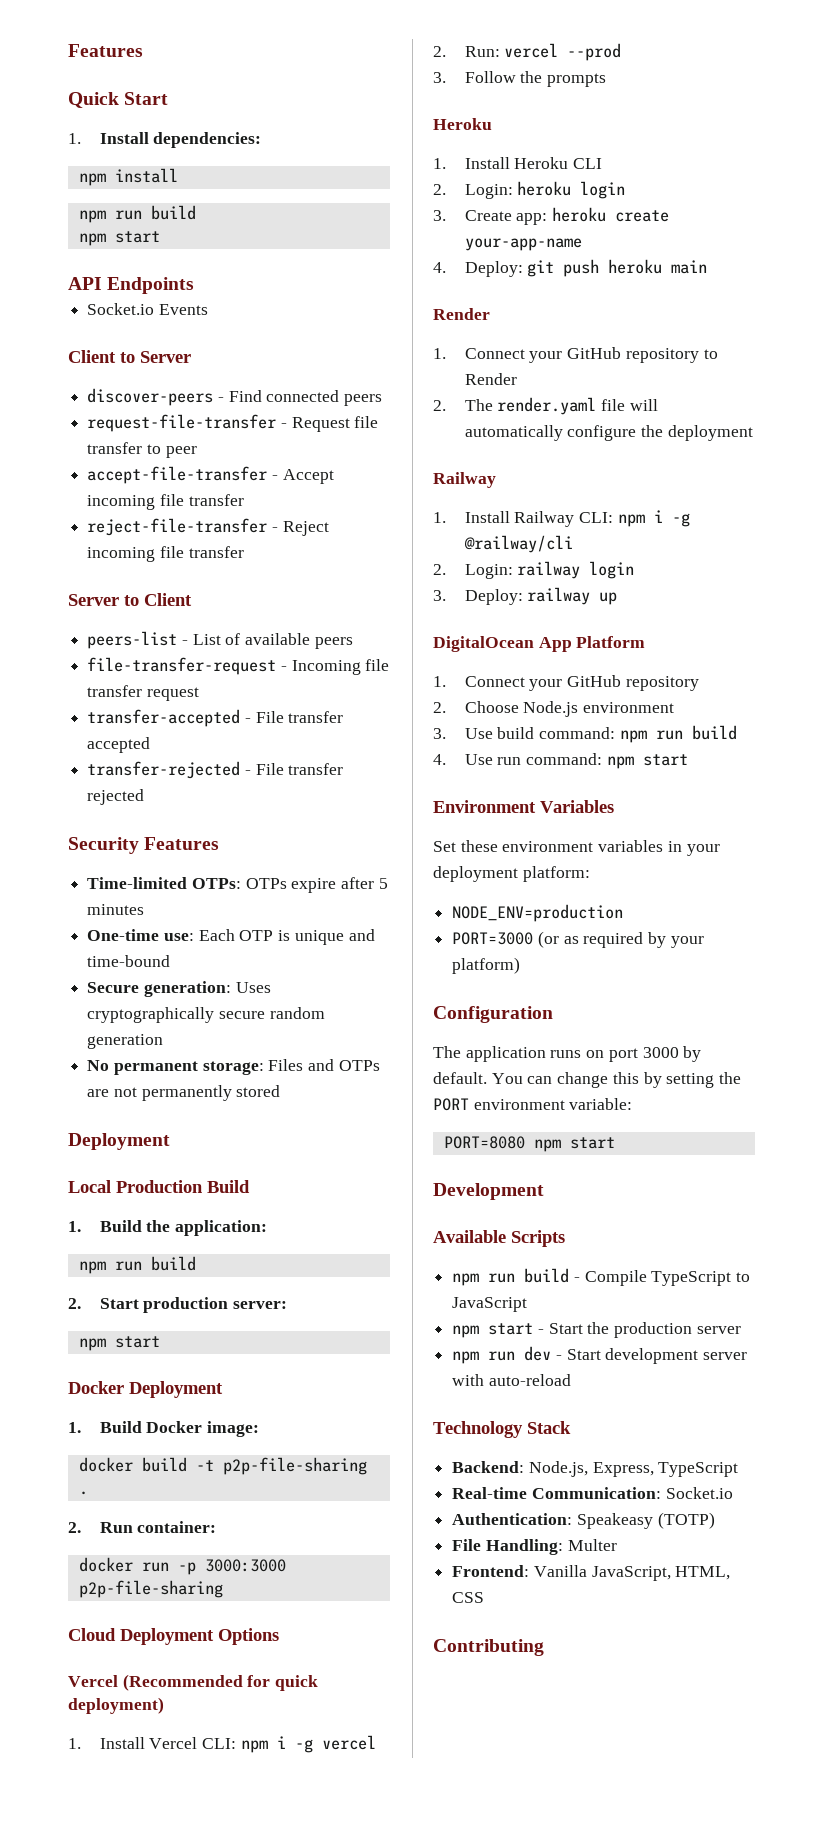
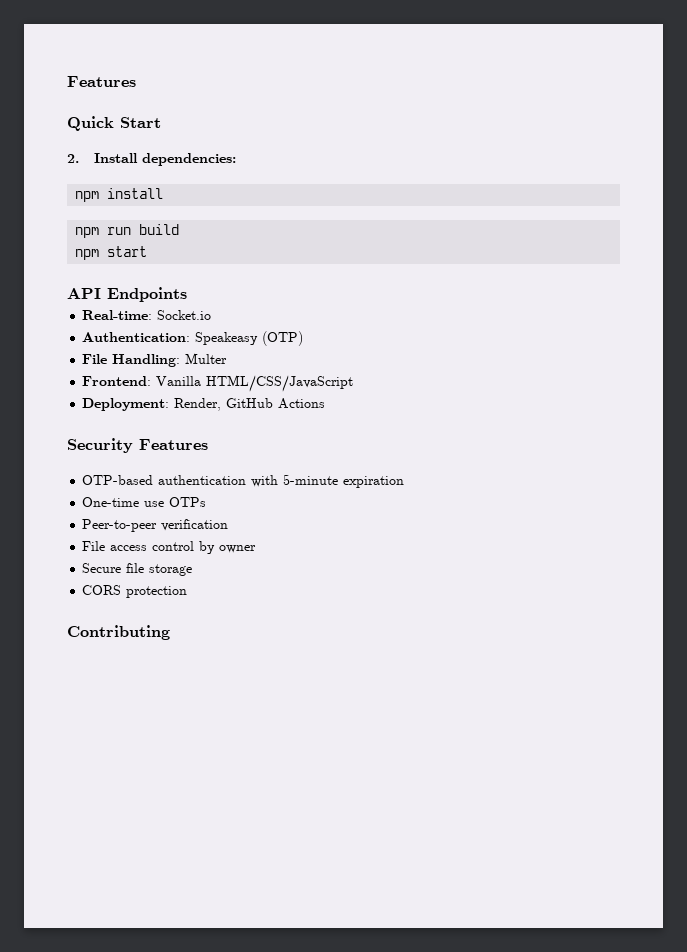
[68,133,81,144] 1. -> [67,154,79,163] 2.
[87,303,208,315] [68,350,191,363] [87,388,383,406] [87,414,379,432] [87,442,197,458] [87,466,334,484] [87,494,244,510] [87,518,329,536] [87,546,244,562] [68,593,192,606] [87,631,353,649] [87,657,390,675] [87,685,199,701] [87,709,344,727] [87,737,151,753] [87,761,344,779] [87,789,145,805] [68,837,220,854] [87,877,388,893] [87,904,145,915] [87,929,375,945] [87,955,171,967] [87,981,271,997] [87,1007,325,1023] [87,1034,164,1049] [87,1059,380,1075] [87,1085,281,1101] [68,1133,170,1150] [68,1180,250,1193] [68,1220,268,1236] [78,1256,196,1274] [68,1297,288,1313] [78,1336,160,1351] [68,1381,223,1398] [68,1421,260,1437] [78,1457,367,1475] [78,1491,88,1495] [68,1521,217,1533] [78,1557,286,1575] [78,1580,223,1598] [68,1628,279,1645] [68,1674,319,1691] [68,1697,164,1714] [68,1735,376,1753] [433,43,622,61] [433,71,607,87] [433,118,492,130] [433,157,603,169] [433,181,626,199] [433,207,670,225] [464,238,582,251] [433,259,708,277] [433,308,490,320] [433,347,718,363] [464,373,517,385] [433,397,658,415] [464,425,753,441] [433,472,496,488] [433,510,690,527] [463,535,573,553] [433,561,635,579] [433,587,618,605] [433,636,646,652] [433,675,699,691] [433,701,675,717] [433,725,737,743] [433,753,688,769] [433,800,614,813] [433,840,720,856] [433,866,590,882] [452,904,624,922] [452,931,704,948] [452,957,521,974] [433,1006,553,1023] [433,1046,702,1062] [433,1072,742,1088] [433,1098,633,1111] [443,1136,615,1152] [433,1183,544,1200] [433,1230,565,1247] [452,1268,751,1286] [452,1297,528,1312] [452,1322,741,1338] [452,1346,748,1364] [452,1374,571,1386] [433,1421,571,1438] [452,1461,739,1477] [452,1487,661,1499] Socket.io Events // Client to Server // discover-peers - Find connected peers // request-file-transfer - Request file transfer to peer // accept-file-transfer - Accept incoming file transfer // reject-file-transfer - Reject incoming file transfer // Server to Client // peers-list - List of available peers // file-transfer-request - Incoming file transfer request // transfer-accepted - File transfer accepted // transfer-rejected - File transfer rejected // Security Features // Time-limited OTPs: OTPs expire after 5 minutes // One-time use: Each OTP is unique and time-bound // Secure generation: Uses cryptographically secure random generation // No permanent storage: Files and OTPs are not permanently stored // Deployment // Local Production Build // 1. Build the application: // npm run build // 2. Start production server: // npm start // Docker Deployment // 1. Build Docker image: // docker build -t p2p-file-sharing . // 2. Run container: // docker run -p 3000:3000 p2p-file-sharing // Cloud Deployment Options // Vercel (Recommended for quick deployment) // 1. Install Vercel CLI: npm i -g vercel // 2. Run: vercel --prod // 3. Follow the prompts // Heroku // 1. Install Heroku CLI // 2. Login: heroku login // 3. Create app: heroku create your-app-name // 4. Deploy: git push heroku main // Render // 1. Connect your GitHub repository to Render // 2. The render.yaml file will automatically configure the deployment // Railway // 1. Install Railway CLI: npm i -g @railway/cli // 2. Login: railway login // 3. Deploy: railway up // DigitalOcean App Platform // 1. Connect your GitHub repository // 2. Choose Node.js environment // 3. Use build command: npm run build // 4. Use run command: npm start // Environment Variables // Set these environment variables in your deployment platform: // NODE_ENV=production // PORT=3000 (or as required by your platform) // Configuration // The application runs on port 3000 by default. You can change this by setting the PORT environment variable: // PORT=8080 npm start // Development // Available Scripts // npm run build - Compile TypeScript to JavaScript // npm start - Start the production server // npm run dev - Start development server with auto-reload // Technology Stack // Backend: Node.js, Express, TypeScript // Real-time Communication: -> [82,310,153,320] Real-time:
[657,1512,715,1529] (TOTP) -> [262,331,304,346] (OTP)
[591,1566,731,1581] [452,1592,485,1603] JavaScript, HTML, CSS -> [206,375,354,392] [82,398,326,411] [67,438,208,453] [82,474,405,488] [82,497,207,507] [82,519,229,532] [82,541,257,554] [82,563,193,576] [82,585,188,598] HTML/CSS/JavaScript // Deployment: Render, GitHub Actions // Security Features // OTP-based authentication with 5-minute expiration // One-time use OTPs // Peer-to-peer verification // File access control by owner // Secure file storage // CORS protection

